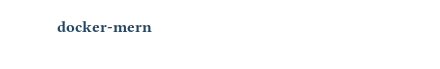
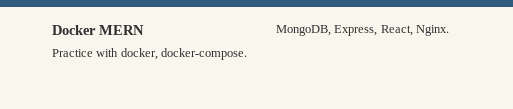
[57,21,152,32] docker-mern -> [52,25,144,35] [52,48,248,60] [276,25,450,36] Docker MERN // Practice with docker, docker-compose. MongoDB, Express, React, Nginx.

